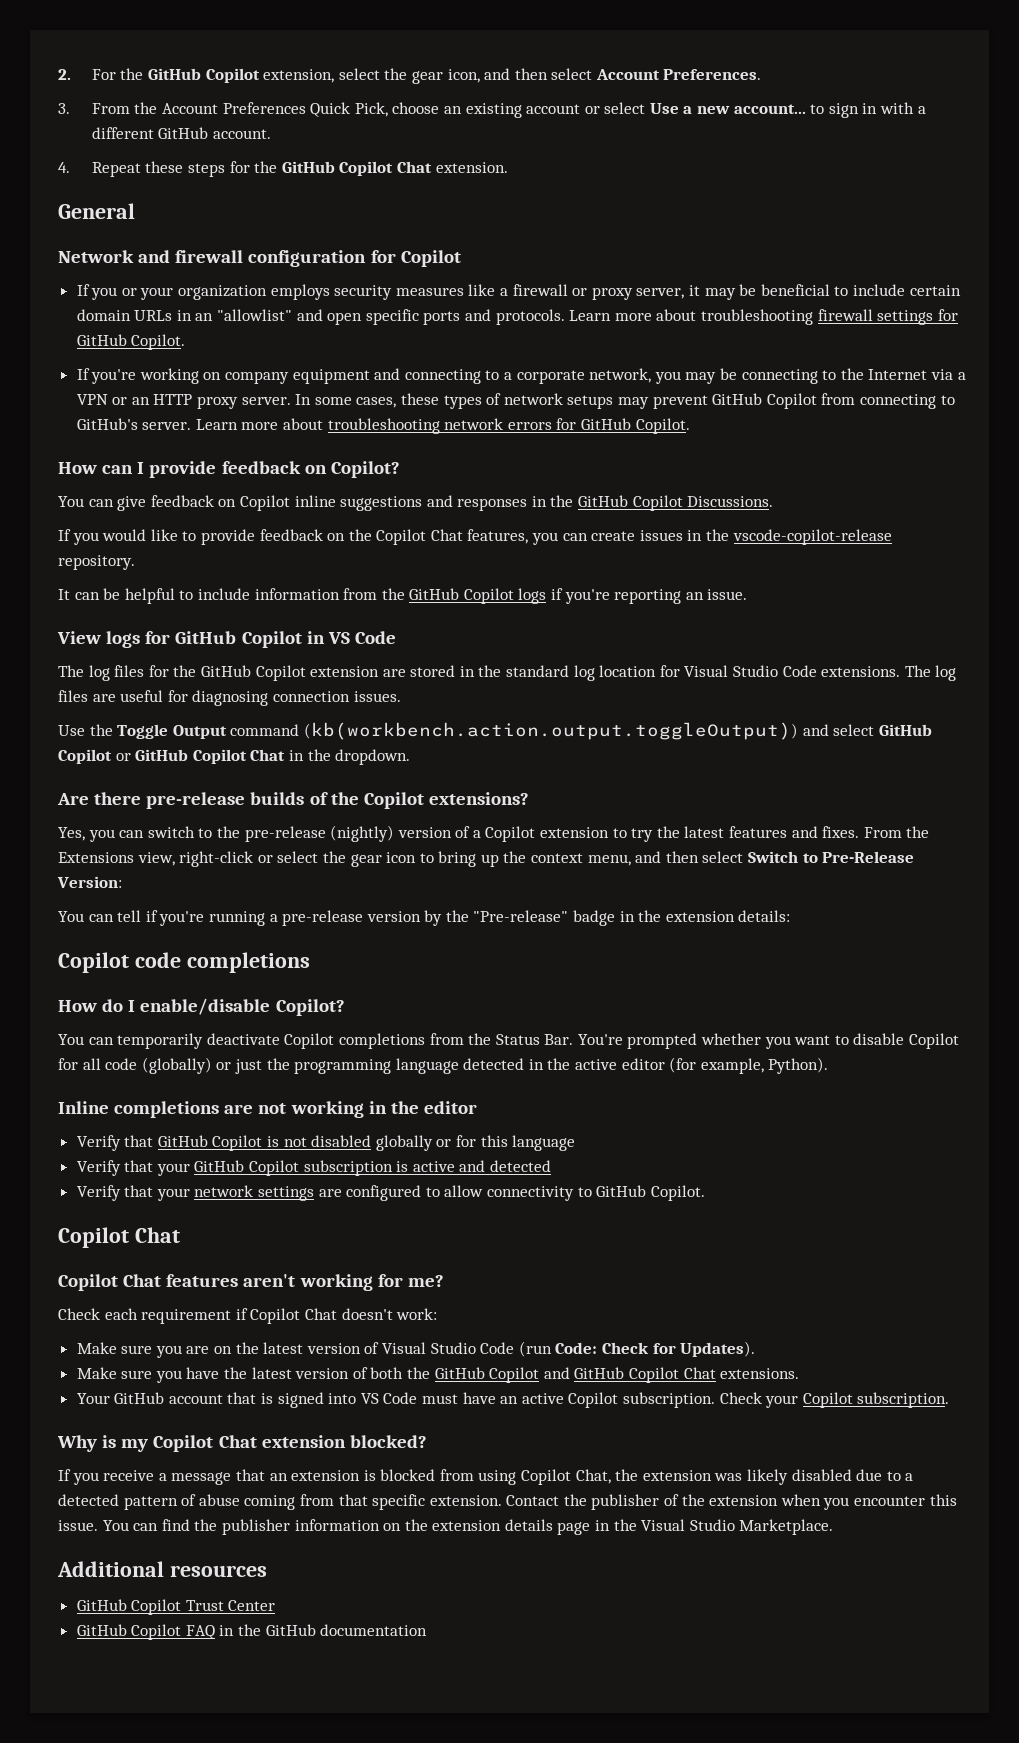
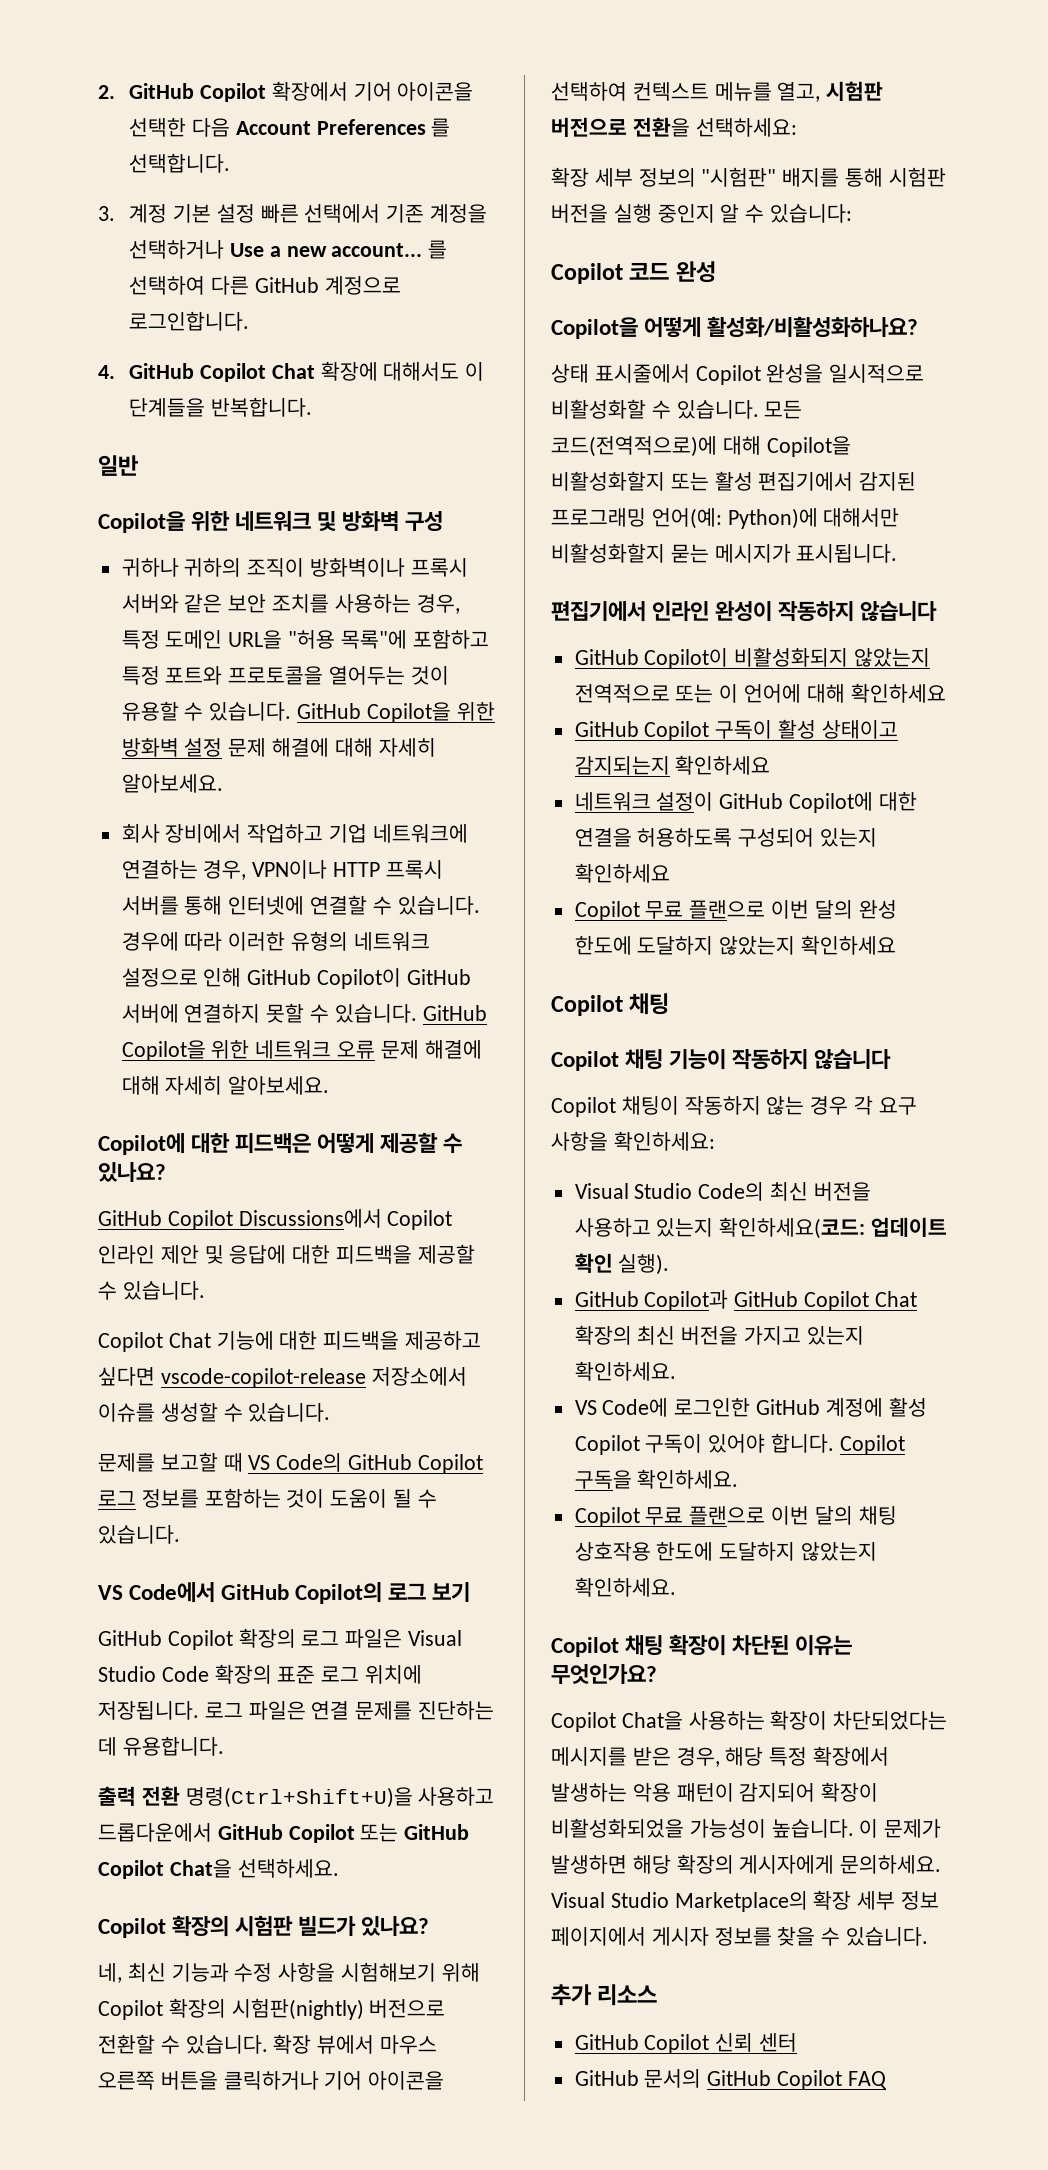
[91,68,762,84] [58,102,926,118] [91,127,271,139] [58,161,508,177] [58,203,135,219] [58,250,461,267] [76,284,961,300] [76,309,958,325] [76,334,186,350] [76,368,966,384] [76,393,955,409] [76,418,690,434] [58,461,400,478] [58,495,774,511] [58,529,892,545] [58,555,135,570] [58,588,748,604] [57,631,396,648] [58,665,957,681] [58,690,401,706] [58,722,932,740] [58,749,411,765] [57,792,529,809] [58,825,930,842] [58,851,915,867] [57,876,122,888] [58,910,791,926] [58,952,310,973] [58,998,345,1016] [58,1033,960,1049] [58,1057,829,1074] [58,1101,477,1118] [76,1135,576,1151] [76,1160,552,1176] [76,1185,705,1201] [58,1227,180,1248] [58,1274,444,1291] [58,1308,438,1324] [76,1341,756,1358] [76,1367,800,1383] [76,1392,950,1408] [57,1435,427,1452] [58,1469,914,1485] [58,1494,957,1510] [58,1519,834,1535] [57,1561,267,1577] [76,1599,276,1615] [76,1624,428,1640] For the GitHub Copilot extension, select the gear icon, and then select Account Preferences. // 3. From the Account Preferences Quick Pick, choose an existing account or select Use a new account... to sign in with a different GitHub account. // 4. Repeat these steps for the GitHub Copilot Chat extension. // General // Network and firewall configuration for Copilot // If you or your organization employs security measures like a firewall or proxy server, it may be beneficial to include certain domain URLs in an "allowlist" and open specific ports and protocols. Learn more about troubleshooting firewall settings for GitHub Copilot. // If you're working on company equipment and connecting to a corporate network, you may be connecting to the Internet via a VPN or an HTTP proxy server. In some cases, these types of network setups may prevent GitHub Copilot from connecting to GitHub's server. Learn more about troubleshooting network errors for GitHub Copilot. // How can I provide feedback on Copilot? // You can give feedback on Copilot inline suggestions and responses in the GitHub Copilot Discussions. // If you would like to provide feedback on the Copilot Chat features, you can create issues in the vscode-copilot-release repository. // It can be helpful to include information from the GitHub Copilot logs if you're reporting an issue. // View logs for GitHub Copilot in VS Code // The log files for the GitHub Copilot extension are stored in the standard log location for Visual Studio Code extensions. The log files are useful for diagnosing connection issues. // Use the Toggle Output command (kb(workbench.action.output.toggleOutput)) and select GitHub Copilot or GitHub Copilot Chat in the dropdown. // Are there pre-release builds of the Copilot extensions? // Yes, you can switch to the pre-release (nightly) version of a Copilot extension to try the latest features and fixes. From the Extensions view, right-click or select the gear icon to bring up the context menu, and then select Switch to Pre-Release Version: // You can tell if you're running a pre-release version by the "Pre-release" badge in the extension details: // Copilot code completions // How do I enable/disable Copilot? // You can temporarily deactivate Copilot completions from the Status Bar. You're prompted whether you want to disable Copilot for all code (globally) or just the programming language detected in the active editor (for example, Python). // Inline completions are not working in the editor // Verify that GitHub Copilot is not disabled globally or for this language // Verify that your GitHub Copilot subscription is active and detected // Verify that your network settings are configured to allow connectivity to GitHub Copilot. // Copilot Chat // Copilot Chat features aren't working for me? // Check each requirement if Copilot Chat doesn't work: // Make sure you are on the latest version of Visual Studio Code (run Code: Check for Updates). // Make sure you have the latest version of both the GitHub Copilot and GitHub Copilot Chat extensions. // Your GitHub account that is signed into VS Code must have an active Copilot subscription. Check your Copilot subscription. // Why is my Copilot Chat extension blocked? // If you receive a message that an extension is blocked from using Copilot Chat, the extension was likely disabled due to a detected pattern of abuse coming from that specific extension. Contact the publisher of the extension when you encounter this issue. You can find the publisher information on the extension details page in the Visual Studio Marketplace. // Additional resources // GitHub Copilot Trust Center // GitHub Copilot FAQ in the GitHub documentation -> [129,81,474,102] [129,118,451,137] [129,153,231,173] [98,204,487,223] [129,240,448,259] [129,276,401,295] [129,311,250,331] [98,361,485,382] [129,397,312,417] [98,455,138,476] [98,511,444,533] [121,558,468,577] [121,594,460,614] [121,629,489,649] [121,666,449,685] [121,701,495,723] [121,738,436,757] [121,774,223,793] [121,824,468,843] [121,860,443,880] [121,895,480,915] [121,931,430,951] [121,968,471,989] [121,1003,487,1023] [121,1040,482,1061] [121,1076,330,1095] [98,1132,463,1155] [98,1162,166,1182] [98,1209,453,1230] [98,1244,475,1264] [98,1281,205,1300] [98,1331,482,1352] [98,1367,467,1388] [98,1402,331,1422] [98,1452,483,1474] [98,1488,437,1508] [98,1525,180,1544] [98,1582,471,1604] [98,1628,463,1650] [98,1664,423,1684] [98,1701,495,1720] [98,1736,224,1756] [98,1786,495,1808] [98,1823,470,1843] [98,1859,339,1879] [98,1915,430,1938] [98,1962,480,1983] [98,1998,446,2020] [98,2034,438,2054] [98,2071,445,2090] [551,81,884,102] [551,117,797,137] [551,167,946,187] [551,204,853,223] [551,261,716,284] [551,316,919,339] [551,364,925,385] [551,399,803,419] [551,436,851,457] [551,471,917,491] [551,508,900,529] [551,543,898,563] [551,601,938,622] [574,647,931,669] [574,683,946,703] [574,719,898,741] [574,755,771,775] [574,792,917,813] [574,828,878,847] [574,863,670,883] [574,900,897,921] [574,935,897,955] [551,993,670,1016] [551,1049,892,1071] [551,1096,917,1117] [551,1131,715,1151] [574,1182,871,1201] [574,1217,948,1239] [574,1253,670,1275] [574,1290,917,1311] [574,1325,864,1345] [574,1361,676,1381] [574,1397,927,1417] [574,1433,905,1455] [574,1469,739,1489] [574,1506,897,1527] [574,1542,878,1561] [574,1577,676,1597] [551,1634,853,1657] [551,1664,657,1684] [551,1710,948,1732] [551,1746,890,1767] [551,1782,879,1802] [551,1818,942,1838] [551,1854,942,1874] [551,1890,940,1912] [551,1926,929,1946] [551,1984,658,2006] [574,2033,798,2054] [574,2069,887,2090] GitHub Copilot 확장에서 기어 아이콘을 선택한 다음 Account Preferences 를 선택합니다. // 3. 계정 기본 설정 빠른 선택에서 기존 계정을 선택하거나 Use a new account... 를 선택하여 다른 GitHub 계정으로 로그인합니다. // 4. GitHub Copilot Chat 확장에 대해서도 이 단계들을 반복합니다. // 일반 // Copilot을 위한 네트워크 및 방화벽 구성 // 귀하나 귀하의 조직이 방화벽이나 프록시 서버와 같은 보안 조치를 사용하는 경우, 특정 도메인 URL을 "허용 목록"에 포함하고 특정 포트와 프로토콜을 열어두는 것이 유용할 수 있습니다. GitHub Copilot을 위한 방화벽 설정 문제 해결에 대해 자세히 알아보세요. // 회사 장비에서 작업하고 기업 네트워크에 연결하는 경우, VPN이나 HTTP 프록시 서버를 통해 인터넷에 연결할 수 있습니다. 경우에 따라 이러한 유형의 네트워크 설정으로 인해 GitHub Copilot이 GitHub 서버에 연결하지 못할 수 있습니다. GitHub Copilot을 위한 네트워크 오류 문제 해결에 대해 자세히 알아보세요. // Copilot에 대한 피드백은 어떻게 제공할 수 있나요? // GitHub Copilot Discussions에서 Copilot 인라인 제안 및 응답에 대한 피드백을 제공할 수 있습니다. // Copilot Chat 기능에 대한 피드백을 제공하고 싶다면 vscode-copilot-release 저장소에서 이슈를 생성할 수 있습니다. // 문제를 보고할 때 VS Code의 GitHub Copilot 로그 정보를 포함하는 것이 도움이 될 수 있습니다. // VS Code에서 GitHub Copilot의 로그 보기 // GitHub Copilot 확장의 로그 파일은 Visual Studio Code 확장의 표준 로그 위치에 저장됩니다. 로그 파일은 연결 문제를 진단하는 데 유용합니다. // 출력 전환 명령(Ctrl+Shift+U)을 사용하고 드롭다운에서 GitHub Copilot 또는 GitHub Copilot Chat을 선택하세요. // Copilot 확장의 시험판 빌드가 있나요? // 네, 최신 기능과 수정 사항을 시험해보기 위해 Copilot 확장의 시험판(nightly) 버전으로 전환할 수 있습니다. 확장 뷰에서 마우스 오른쪽 버튼을 클릭하거나 기어 아이콘을 선택하여 컨텍스트 메뉴를 열고, 시험판 버전으로 전환을 선택하세요: // 확장 세부 정보의 "시험판" 배지를 통해 시험판 버전을 실행 중인지 알 수 있습니다: // Copilot 코드 완성 // Copilot을 어떻게 활성화/비활성화하나요? // 상태 표시줄에서 Copilot 완성을 일시적으로 비활성화할 수 있습니다. 모든 코드(전역적으로)에 대해 Copilot을 비활성화할지 또는 활성 편집기에서 감지된 프로그래밍 언어(예: Python)에 대해서만 비활성화할지 묻는 메시지가 표시됩니다. // 편집기에서 인라인 완성이 작동하지 않습니다 // GitHub Copilot이 비활성화되지 않았는지 전역적으로 또는 이 언어에 대해 확인하세요 // GitHub Copilot 구독이 활성 상태이고 감지되는지 확인하세요 // 네트워크 설정이 GitHub Copilot에 대한 연결을 허용하도록 구성되어 있는지 확인하세요 // Copilot 무료 플랜으로 이번 달의 완성 한도에 도달하지 않았는지 확인하세요 // Copilot 채팅 // Copilot 채팅 기능이 작동하지 않습니다 // Copilot 채팅이 작동하지 않는 경우 각 요구 사항을 확인하세요: // Visual Studio Code의 최신 버전을 사용하고 있는지 확인하세요(코드: 업데이트 확인 실행). // GitHub Copilot과 GitHub Copilot Chat 확장의 최신 버전을 가지고 있는지 확인하세요. // VS Code에 로그인한 GitHub 계정에 활성 Copilot 구독이 있어야 합니다. Copilot 구독을 확인하세요. // Copilot 무료 플랜으로 이번 달의 채팅 상호작용 한도에 도달하지 않았는지 확인하세요. // Copilot 채팅 확장이 차단된 이유는 무엇인가요? // Copilot Chat을 사용하는 확장이 차단되었다는 메시지를 받은 경우, 해당 특정 확장에서 발생하는 악용 패턴이 감지되어 확장이 비활성화되었을 가능성이 높습니다. 이 문제가 발생하면 해당 확장의 게시자에게 문의하세요. Visual Studio Marketplace의 확장 세부 정보 페이지에서 게시자 정보를 찾을 수 있습니다. // 추가 리소스 // GitHub Copilot 신뢰 센터 // GitHub 문서의 GitHub Copilot FAQ

